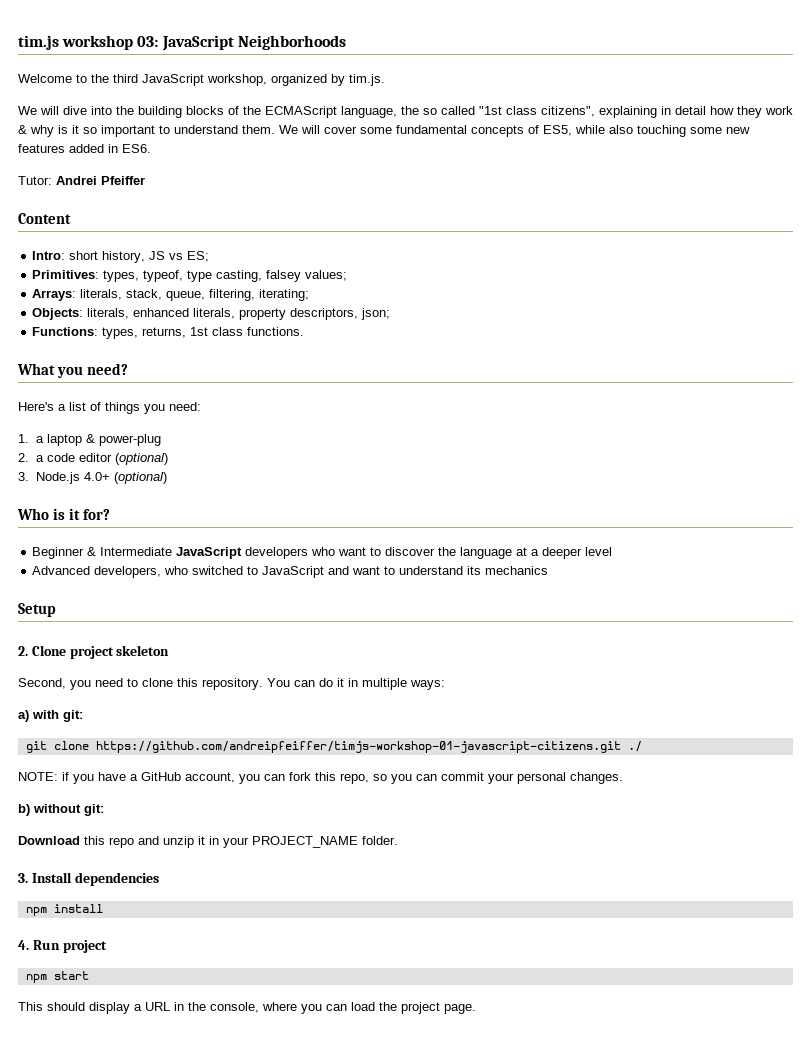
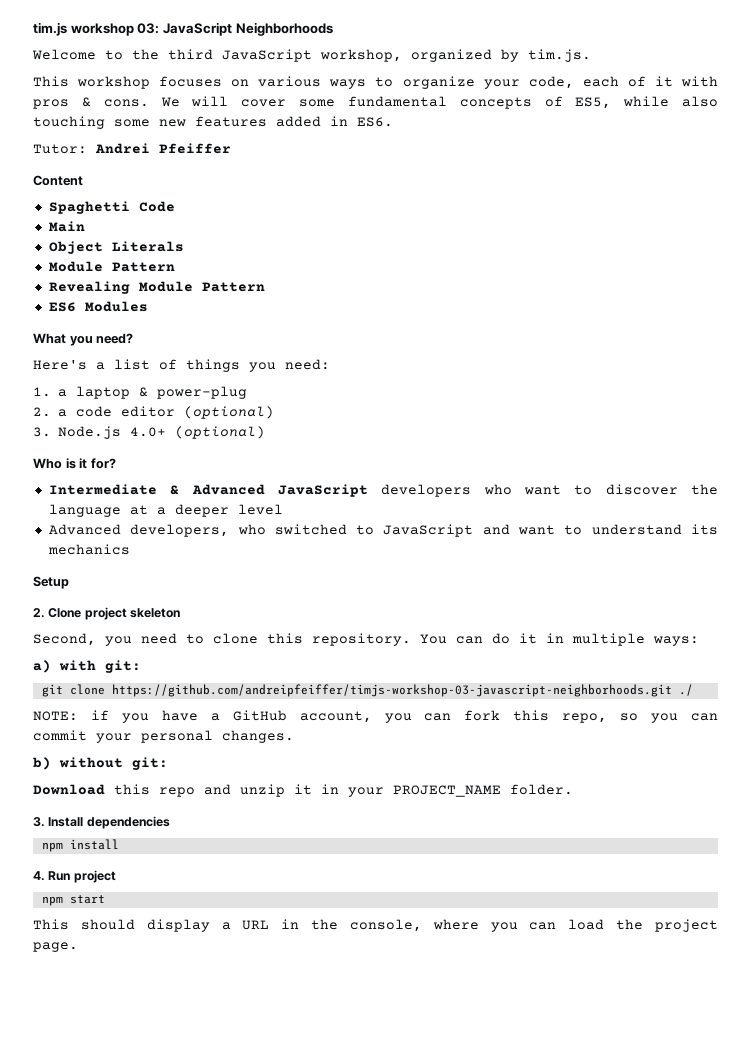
[18,106,793,118] [18,125,275,137] We will dive into the building blocks of the ECMAScript language, the so called "1st class citizens", explaining in detail how they work & why is it so important to understand them. -> [33,76,719,89] [33,97,149,109] This workshop focuses on various ways to organize your code, each of it with pros & cons.
[32,251,210,263] [32,270,348,282] [32,289,310,301] [32,308,391,320] [32,327,305,339] Intro: short history, JS vs ES; // Primitives: types, typeof, type casting, falsey values; // Arrays: literals, stack, queue, filtering, iterating; // Objects: literals, enhanced literals, property descriptors, json; // Functions: types, returns, 1st class functions. -> [48,201,175,214] [48,221,85,232] [48,241,184,254] [48,261,175,272] [48,281,265,294] [48,301,148,312] Spaghetti Code // Main // Object Literals // Module Pattern // Revealing Module Pattern // ES6 Modules
[32,547,173,559] Beginner & Intermediate -> [48,484,265,495] Intermediate & Advanced
[95,741,621,753] https://github.com/andreipfeiffer/timjs-workshop-01-javascript-citizens.git -> [111,684,672,697] https://github.com/andreipfeiffer/timjs-workshop-03-javascript-neighborhoods.git

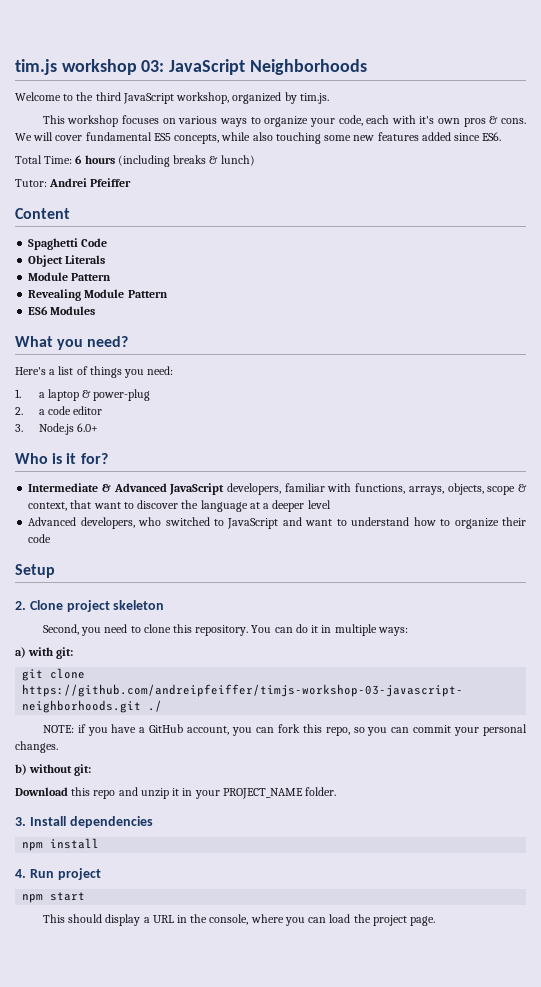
[627,76,719,87] of it with -> [391,115,461,124] with it's own
[299,96,612,109] some fundamental concepts of ES5, -> [85,132,220,144] fundamental ES5 concepts,
[330,116,348,126] in -> [454,133,481,141] since
(393, 122) none -> [15,155,255,167] // Total Time: 6 hours (including breaks & lunch)
[48,221,85,232] // Main -> (108, 242) none
[184,406,275,419] (optional) -> (103, 410) none
[130,426,266,439] 4.0+ (optional) -> [76,423,98,432] 6.0+
[381,484,512,497] developers who -> [227,483,527,495] [28,500,92,511] developers, familiar with functions, arrays, objects, scope & context, that
[690,524,718,535] [47,544,130,555] its mechanics -> [413,517,526,529] [28,534,52,543] how to organize their code

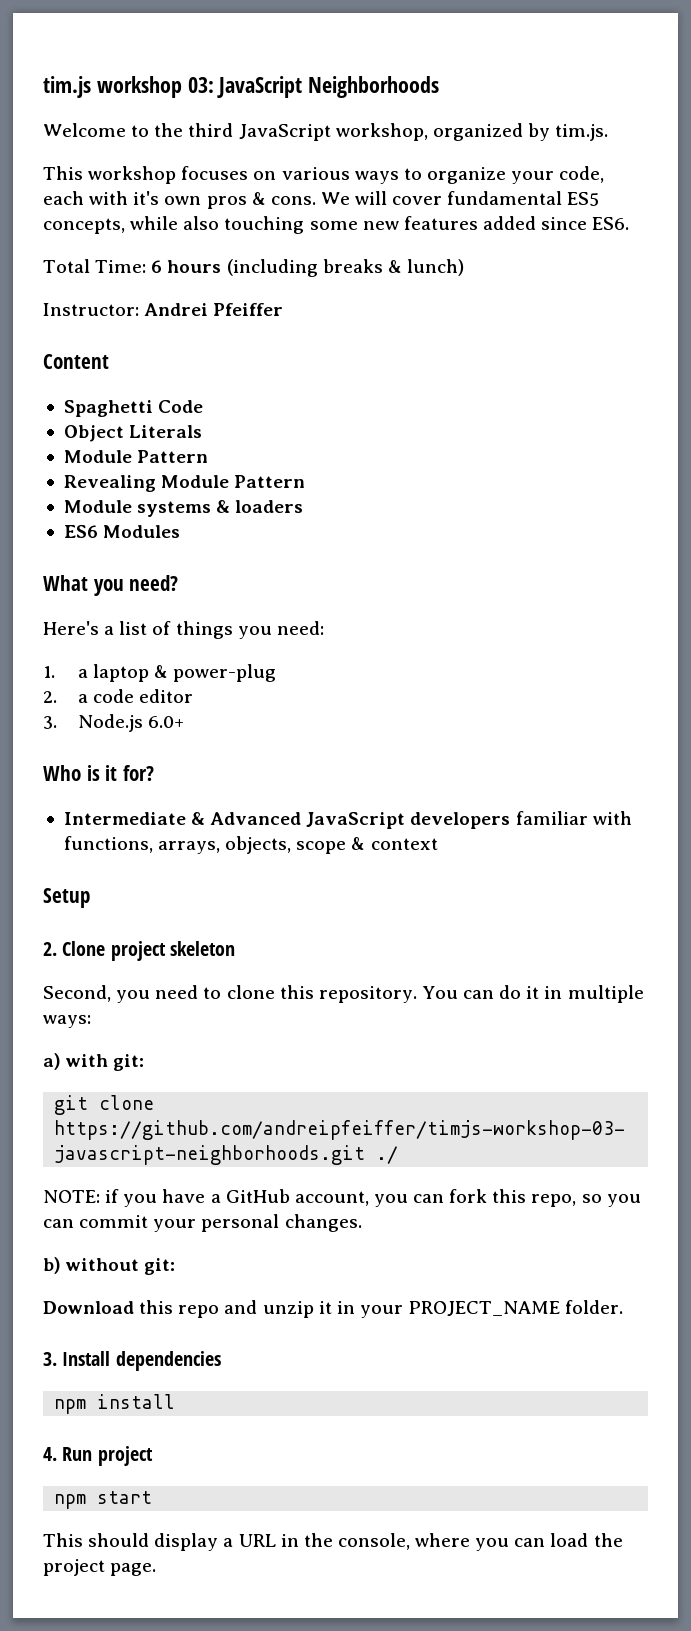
[15,179,47,187] Tutor: -> [43,303,139,316] Instructor:
(168, 294) none -> [63,500,304,517] // Module systems & loaders
[227,483,282,495] developers, -> [410,812,511,829] developers
[28,500,331,512] [28,517,526,529] [28,534,52,543] context, that want to discover the language at a deeper level // Advanced developers, who switched to JavaScript and want to understand how to organize their code -> [370,838,438,850] context

